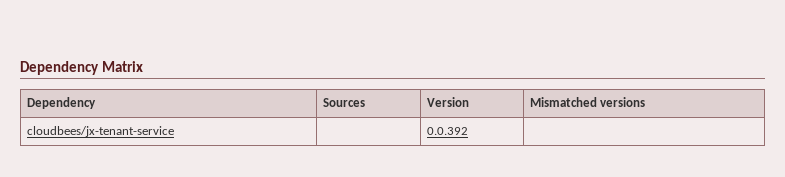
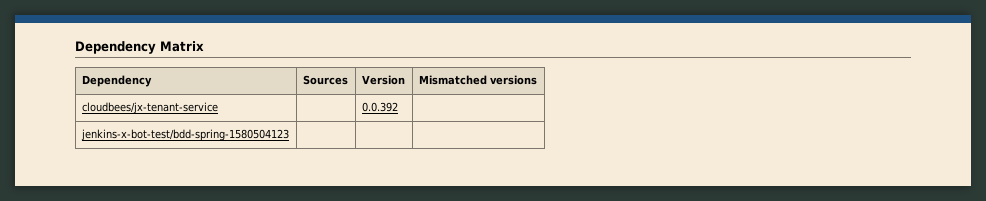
(468, 131) none -> [80,129,289,141] // jenkins-x-bot-test/bdd-spring-1580504123 | | |

